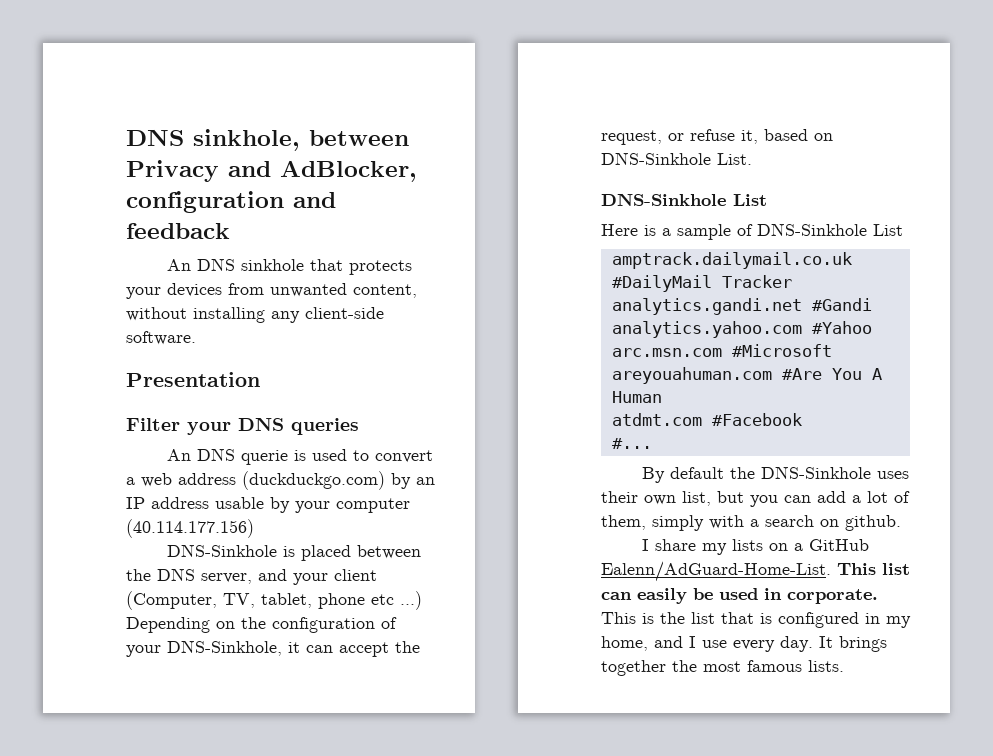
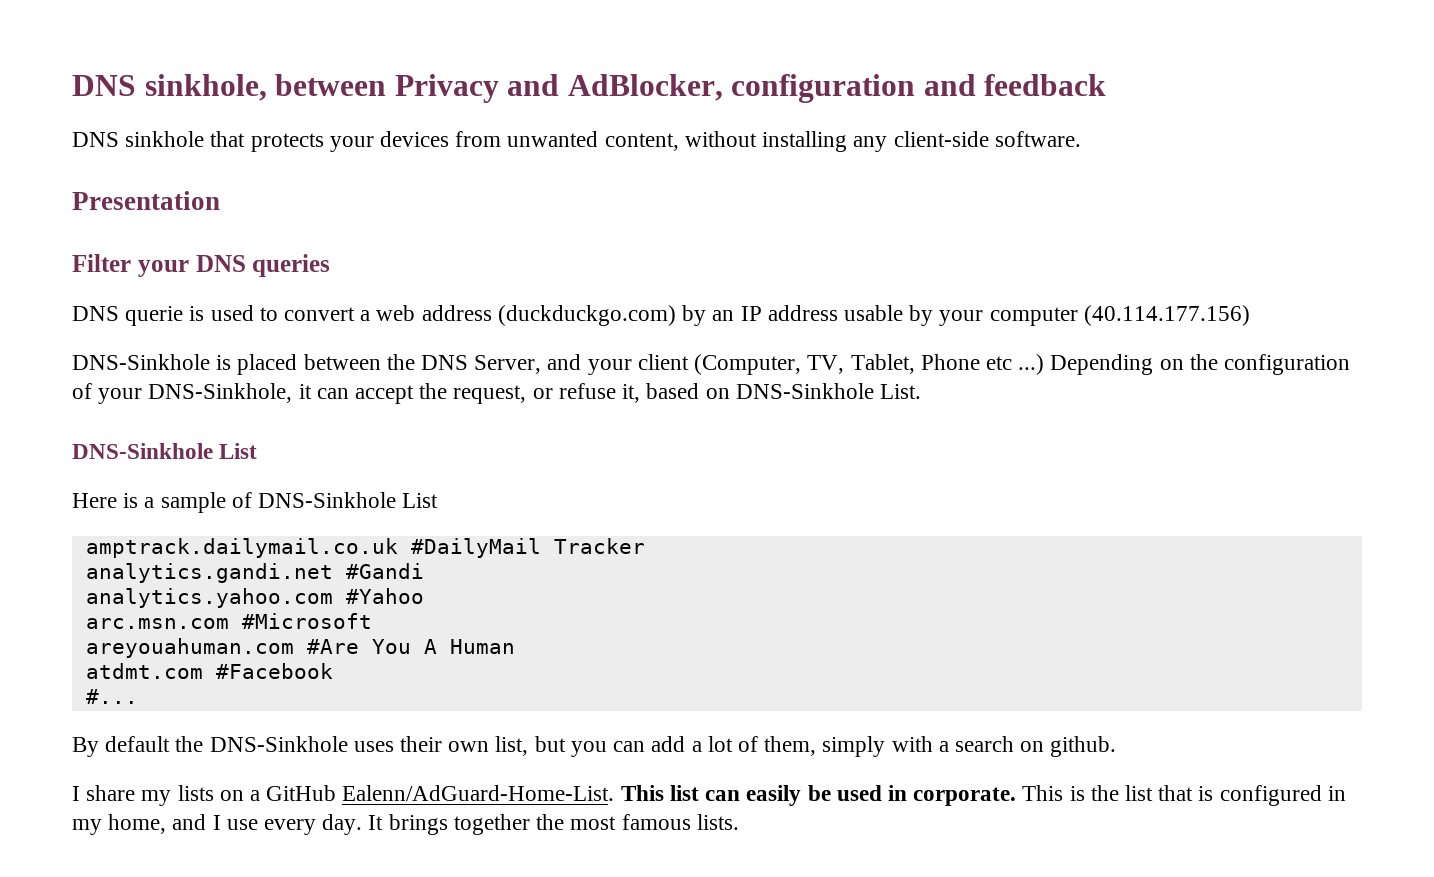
[167,259,192,271] An -> (1107, 85) none
[167,449,192,461] An -> (331, 265) none
[201,573,252,584] server, -> [474,355,542,374] Server,
[261,593,365,609] tablet, phone -> [850,354,980,374] Tablet, Phone

